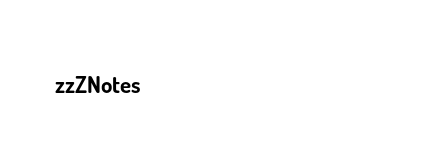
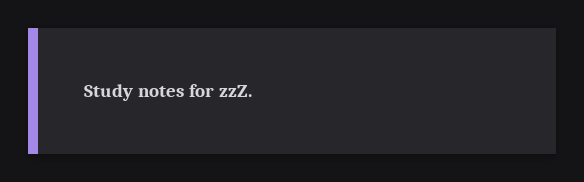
[55,76,141,93] zzZNotes -> [84,84,252,101] Study notes for zzZ.

